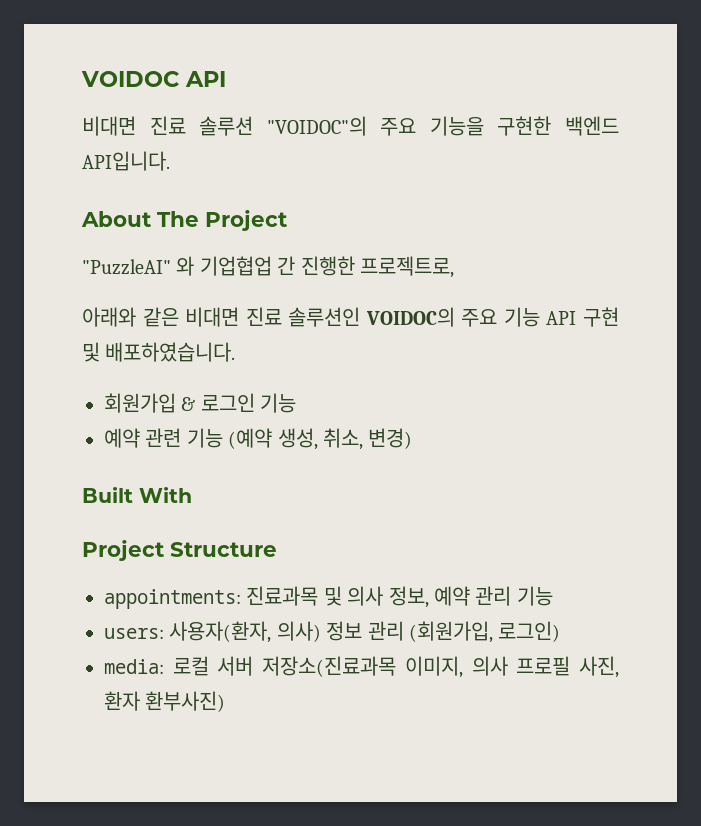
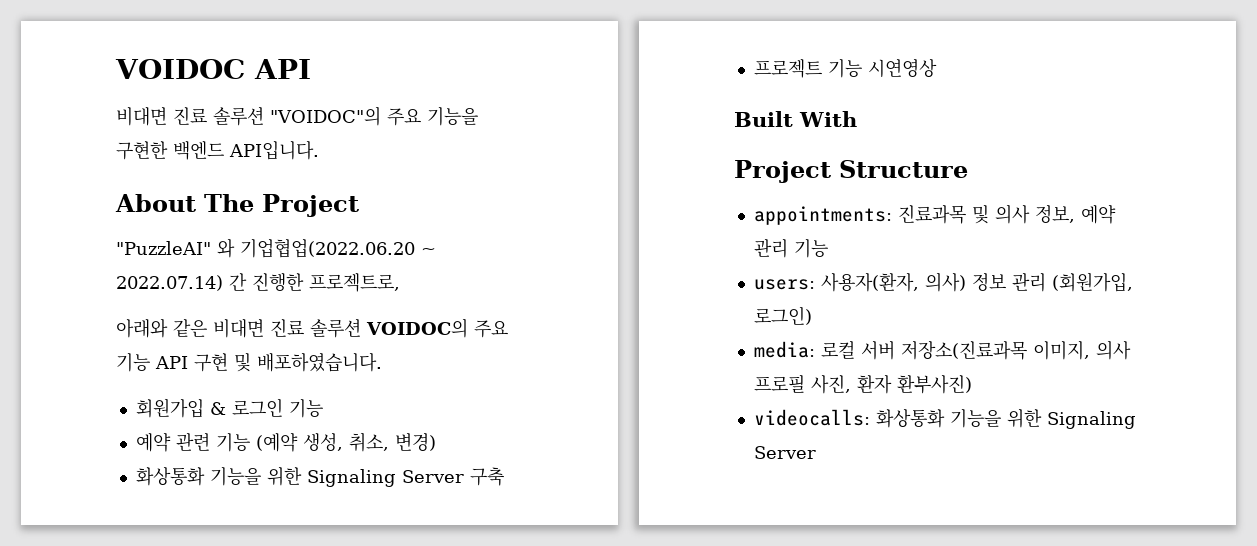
[199,256,272,276] 기업협업 -> [240,239,436,258] [116,275,223,291] 기업협업(2022.06.20 ~ 2022.07.14)
[288,307,361,327] 솔루션인 -> [310,319,361,338] 솔루션
(413, 438) none -> [135,467,504,487] [753,59,937,78] // 화상통화 기능을 위한 Signaling Server 구축 // 프로젝트 기능 시연영상
(226, 701) none -> [753,409,1136,429] [753,446,816,459] // videocalls: 화상통화 기능을 위한 Signaling Server

